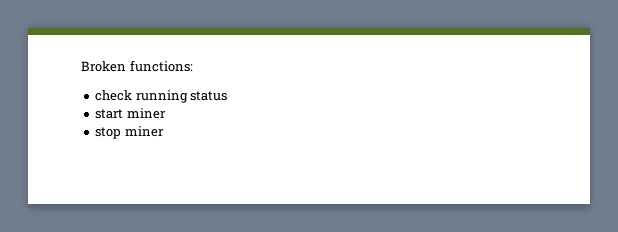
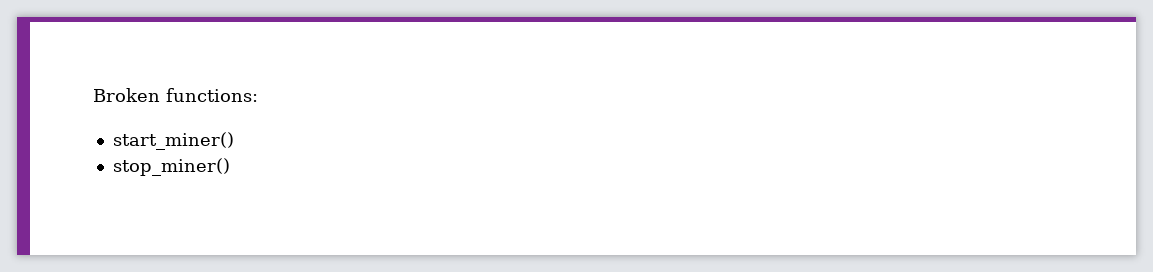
[95,90,228,103] [95,108,166,119] [95,126,164,139] check running status // start miner // stop miner -> [112,132,234,150] [112,158,230,176] start_miner() // stop_miner()

